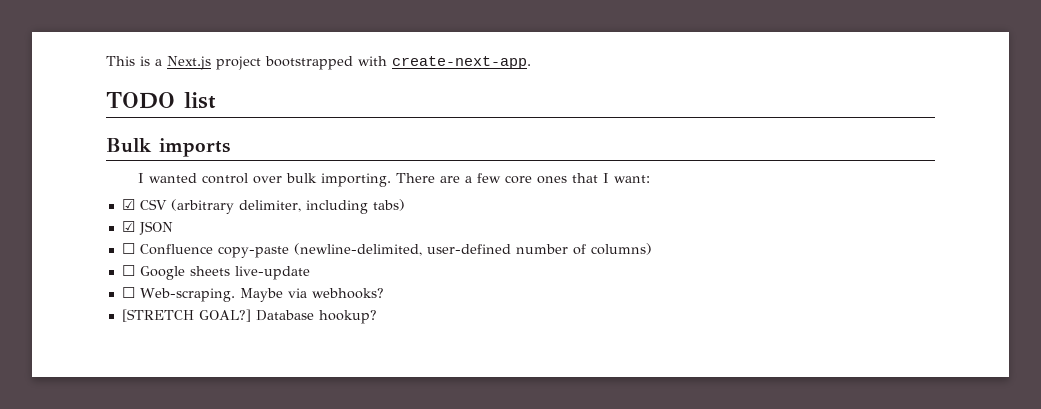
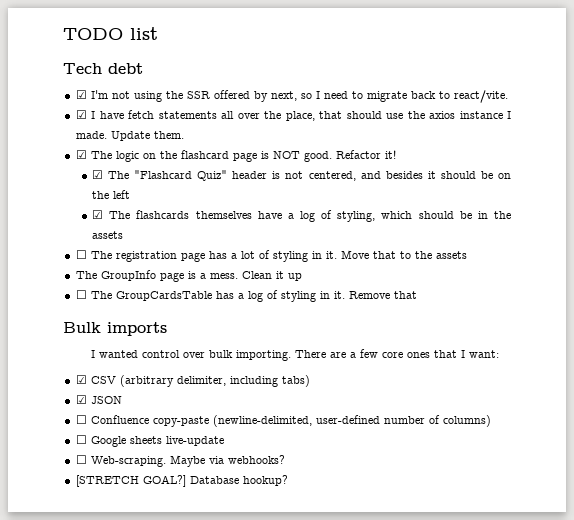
[106,56,531,70] [106,92,216,109] This is a Next.js project bootstrapped with create-next-app. // TODO list -> [63,27,158,40] [63,63,143,74] [75,90,508,103] [75,110,512,121] [75,131,184,141] [75,150,396,162] [92,170,511,181] [92,190,131,199] [92,210,511,222] [92,231,124,239] [75,250,467,262] [75,270,302,282] [75,290,417,302] TODO list // Tech debt // ☑ I'm not using the SSR offered by next, so I need to migrate back to react/vite. // ☑ I have fetch statements all over the place, that should use the axios instance I made. Update them. // ☑ The logic on the flashcard page is NOT good. Refactor it! // ☑ The "Flashcard Quiz" header is not centered, and besides it should be on the left // ☑ The flashcards themselves have a log of styling, which should be in the assets // ☐ The registration page has a lot of styling in it. Move that to the assets // The GroupInfo page is a mess. Clean it up // ☐ The GroupCardsTable has a log of styling in it. Remove that

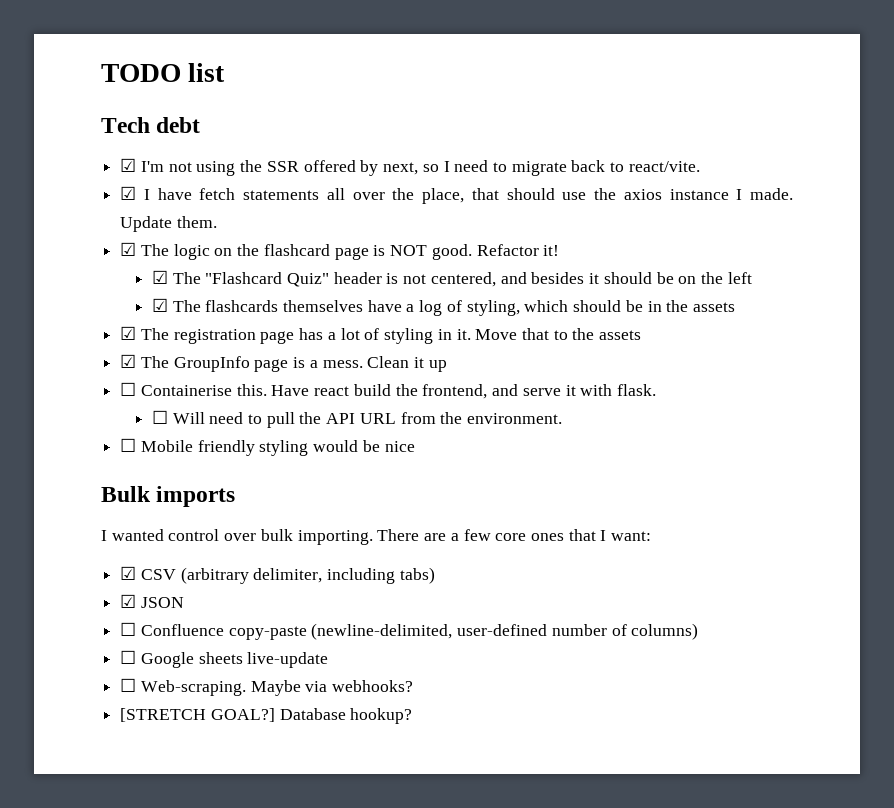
[75,250,87,259] ☐ -> [120,326,137,340] ☑
(467, 255) none -> [120,354,137,368] ☑
[90,290,417,302] The GroupCardsTable has a log of styling in it. Remove that -> [140,384,656,399] [151,410,563,428] [120,438,415,456] Containerise this. Have react build the frontend, and serve it with flask. // ☐ Will need to pull the API URL from the environment. // ☐ Mobile friendly styling would be nice

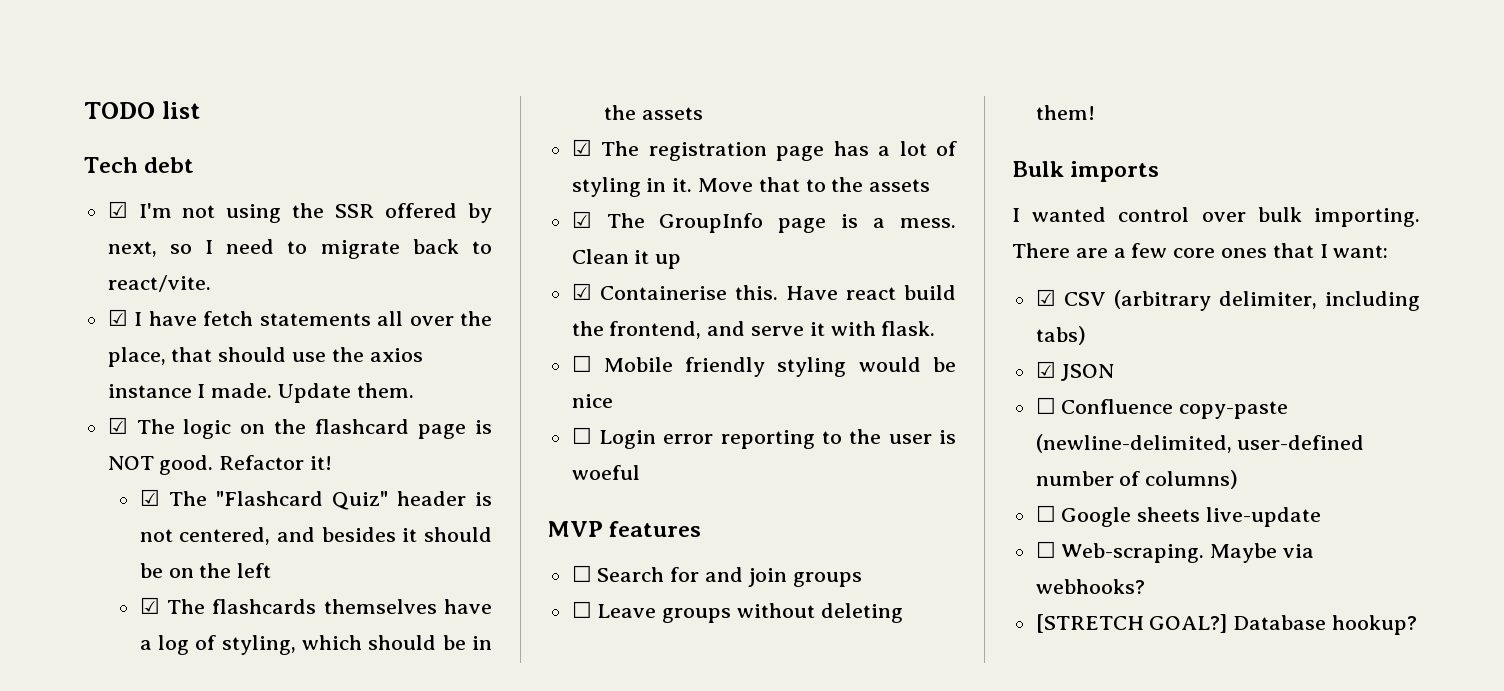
[120,382,137,396] ☐ -> [571,283,592,300] ☑
[151,410,563,428] // ☐ Will need to pull the API URL from the environment. -> (936, 328) none
(415, 446) none -> [571,427,956,449] [571,465,640,480] [548,521,702,537] [571,565,862,587] [571,601,903,623] [1035,105,1095,120] // ☐ Login error reporting to the user is woeful // MVP features // ☐ Search for and join groups // ☐ Leave groups without deleting them!

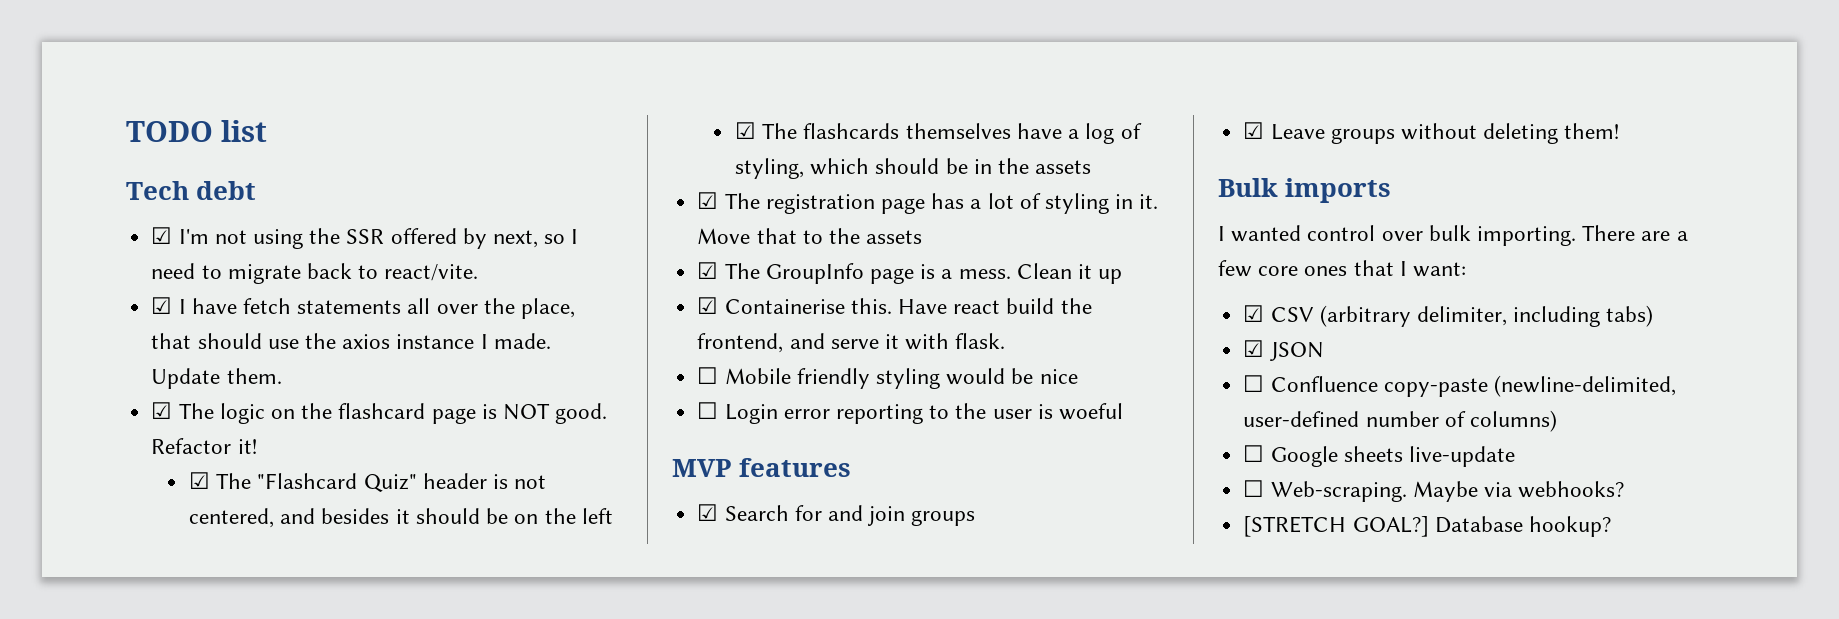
[571,565,592,582] ☐ -> [697,504,719,521] ☑
[571,601,592,618] ☐ -> [1243,122,1265,139] ☑

